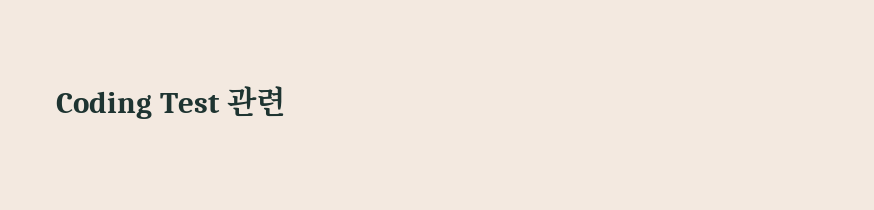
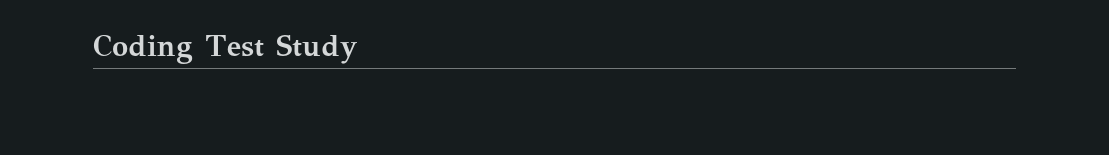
[227,86,286,117] 관련 -> [275,34,357,64] Study

